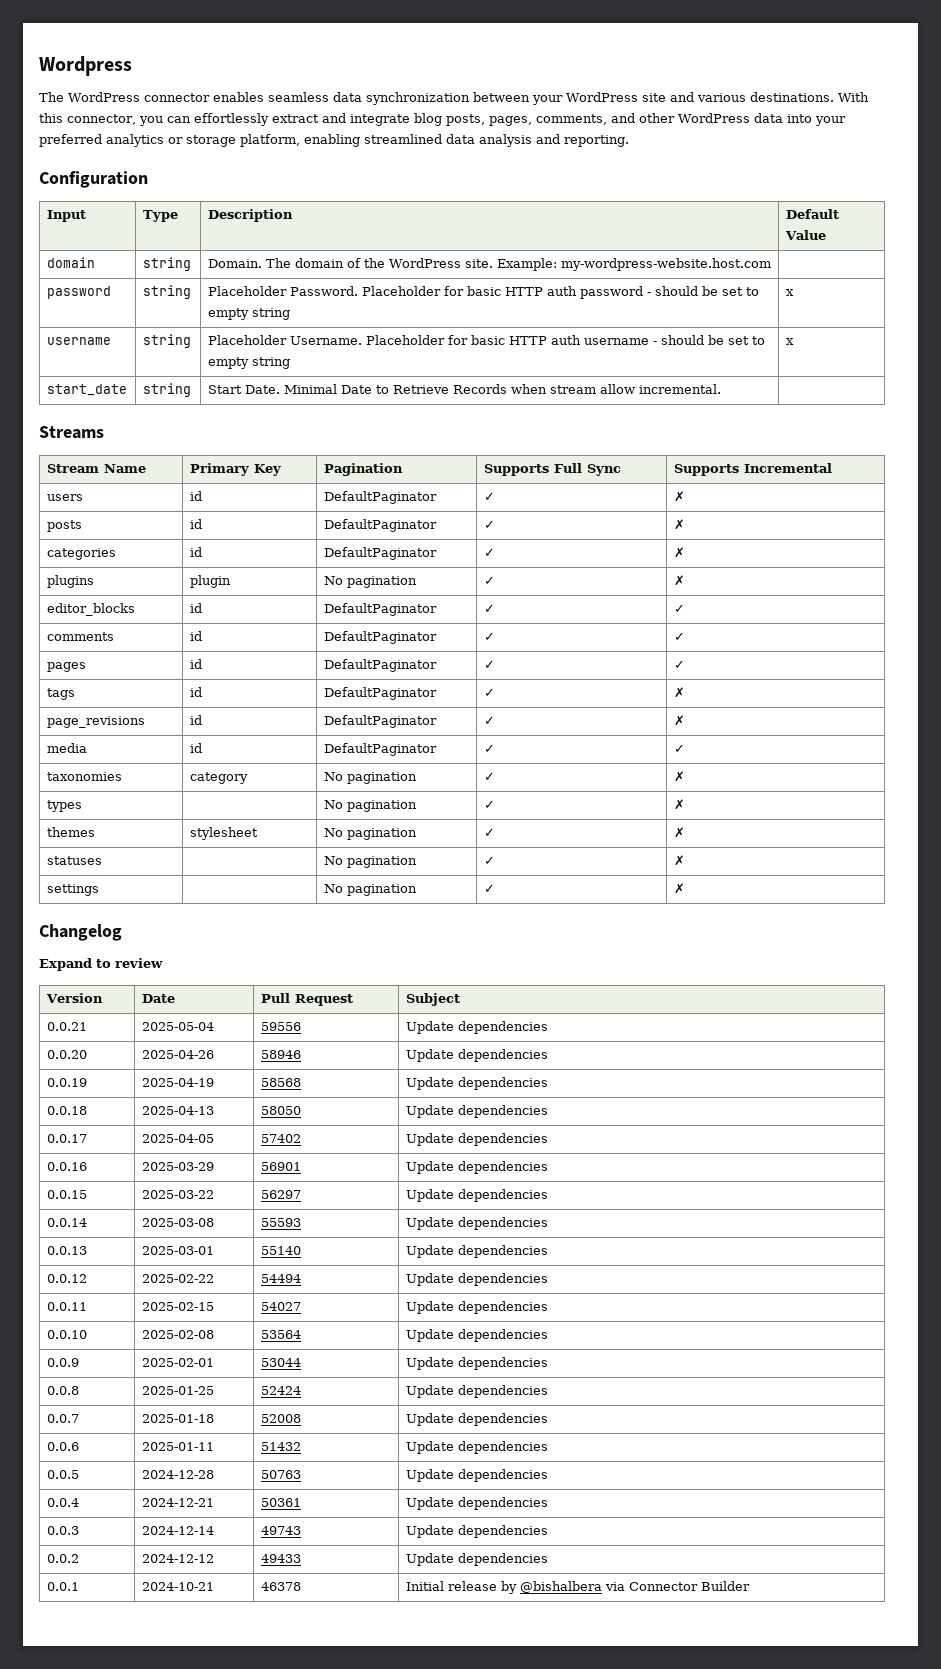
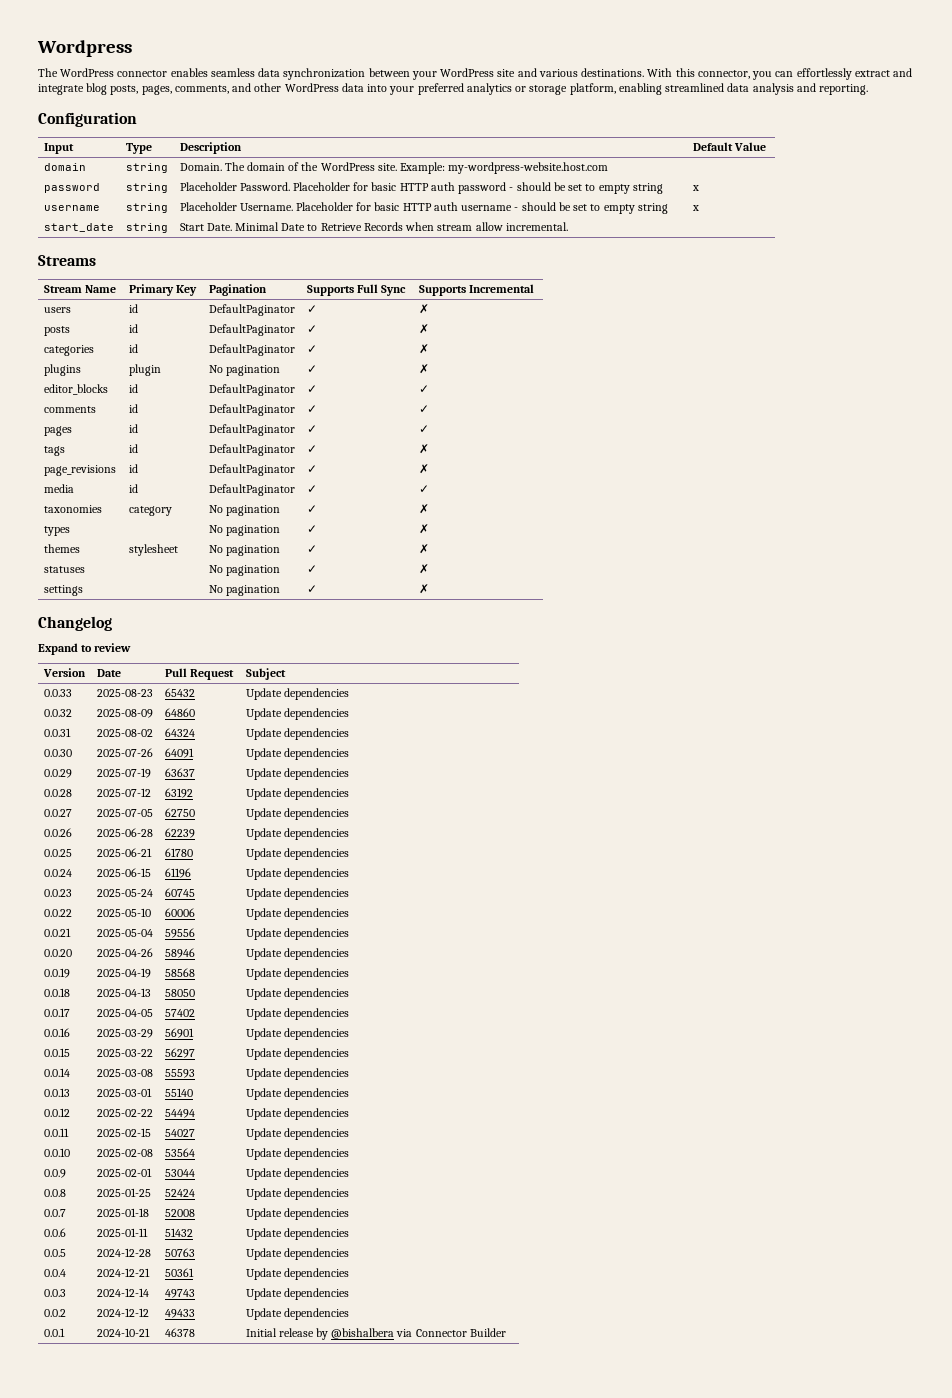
(460, 999) none -> [43,689,72,697] [96,689,153,697] [164,688,195,697] [245,688,349,700] [43,709,72,717] [96,709,153,718] [164,708,195,717] [245,708,349,720] [43,728,71,737] [96,729,153,737] [164,728,195,737] [245,728,349,740] [43,749,72,757] [96,748,153,757] [164,748,194,758] [245,748,349,760] [43,769,72,778] [96,768,151,778] [164,768,195,777] [245,768,349,780] [43,789,72,797] [96,788,151,797] [164,788,193,798] [245,788,349,800] [43,809,72,817] [96,809,153,817] [164,808,195,817] [245,808,349,820] [43,828,72,837] [96,828,153,837] [164,828,195,838] [245,828,349,840] [43,849,72,857] [96,848,152,857] [164,848,193,857] [245,848,349,860] [43,869,72,877] [96,868,151,877] [164,868,191,878] [245,868,349,880] [43,889,72,897] [96,889,153,897] [164,888,195,897] [245,888,349,900] [43,909,72,917] [96,908,151,917] [164,908,195,917] [245,908,349,920] // 0.0.33 | 2025-08-23 | 65432 | Update dependencies // 0.0.32 | 2025-08-09 | 64860 | Update dependencies // 0.0.31 | 2025-08-02 | 64324 | Update dependencies // 0.0.30 | 2025-07-26 | 64091 | Update dependencies // 0.0.29 | 2025-07-19 | 63637 | Update dependencies // 0.0.28 | 2025-07-12 | 63192 | Update dependencies // 0.0.27 | 2025-07-05 | 62750 | Update dependencies // 0.0.26 | 2025-06-28 | 62239 | Update dependencies // 0.0.25 | 2025-06-21 | 61780 | Update dependencies // 0.0.24 | 2025-06-15 | 61196 | Update dependencies // 0.0.23 | 2025-05-24 | 60745 | Update dependencies // 0.0.22 | 2025-05-10 | 60006 | Update dependencies

